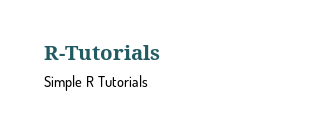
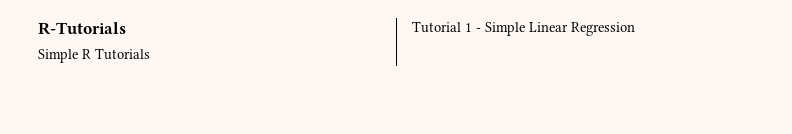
(148, 81) none -> [412,21,635,36] // Tutorial 1 - Simple Linear Regression

